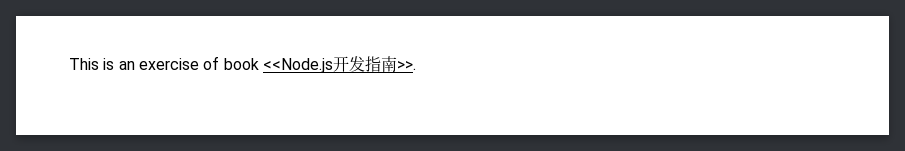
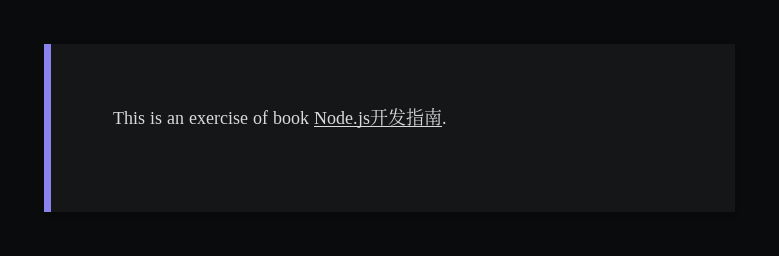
[262,58,333,73] <<Node.js -> [314,111,370,128] Node.js
[396,61,416,70] >>. -> [442,121,447,124] .

